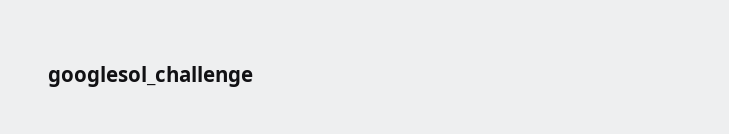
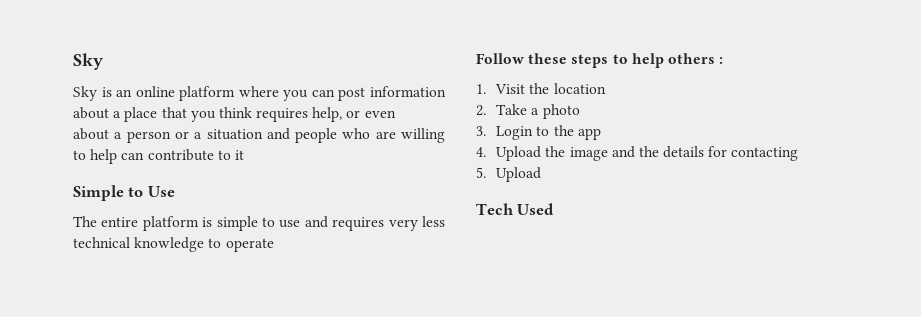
[48,66,253,87] googlesol_challenge -> [73,53,103,70] [73,86,446,101] [73,107,396,122] [73,128,446,143] [73,149,244,164] [73,185,175,201] [73,216,445,231] [73,237,274,252] [476,53,724,68] [476,83,606,94] [476,104,580,119] [476,125,601,140] [476,146,799,161] [476,167,542,182] [476,203,555,215] Sky // Sky is an online platform where you can post information about a place that you think requires help, or even // about a person or a situation and people who are willing to help can contribute to it // Simple to Use // The entire platform is simple to use and requires very less technical knowledge to operate // Follow these steps to help others : // 1. Visit the location // 2. Take a photo // 3. Login to the app // 4. Upload the image and the details for contacting // 5. Upload // Tech Used

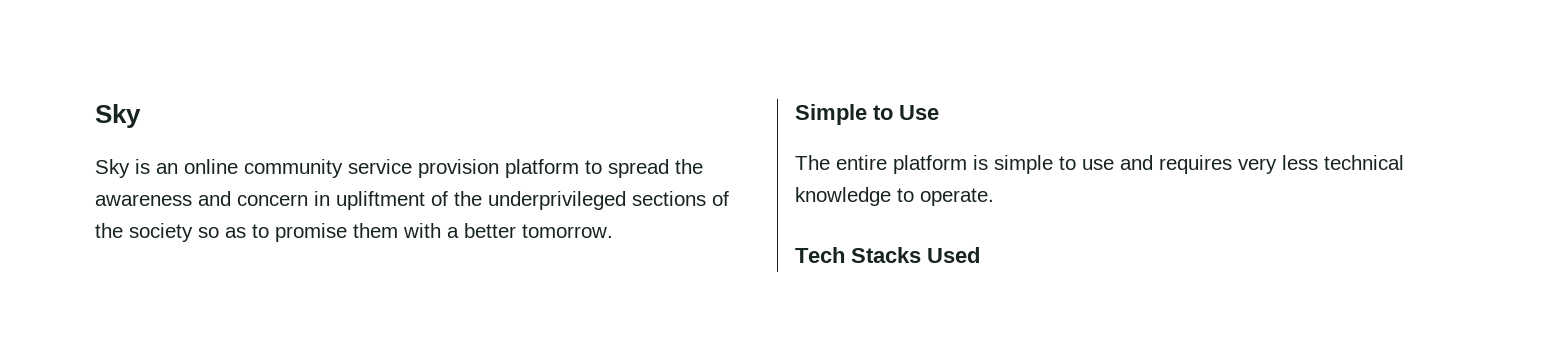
[179,86,446,101] [73,107,396,122] [73,128,446,143] [73,149,244,164] platform where you can post information about a place that you think requires help, or even // about a person or a situation and people who are willing to help can contribute to it -> [244,159,703,178] [95,191,729,210] [95,223,613,242] community service provision platform to spread the awareness and concern in upliftment of the underprivileged sections of the society so as to promise them with a better tomorrow.
[225,238,274,252] [476,53,724,68] [476,83,606,94] [476,104,580,119] [476,125,601,140] [476,146,799,161] [476,167,542,182] operate // Follow these steps to help others : // 1. Visit the location // 2. Take a photo // 3. Login to the app // 4. Upload the image and the details for contacting // 5. Upload -> [920,188,994,206] operate.
(514, 209) none -> [851,247,921,263] Stacks

